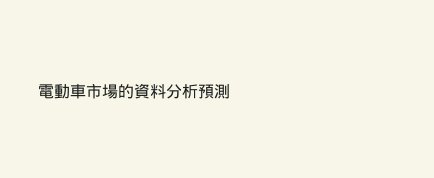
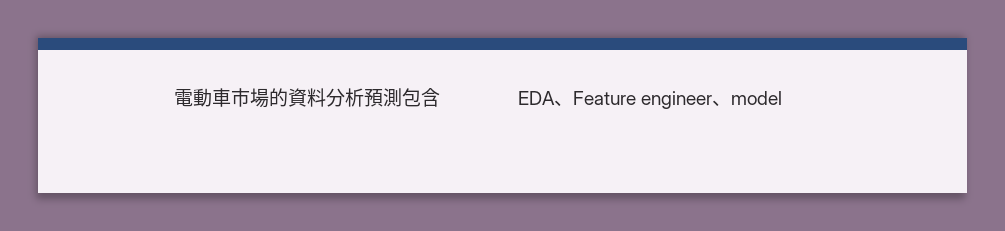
(230, 91) none -> [401,88,783,109] 包含EDA、Feature engineer、model

